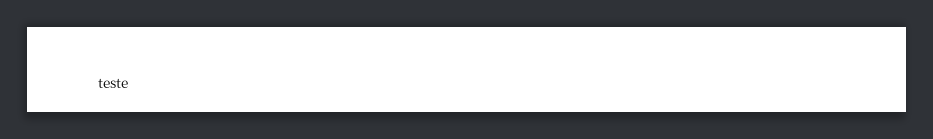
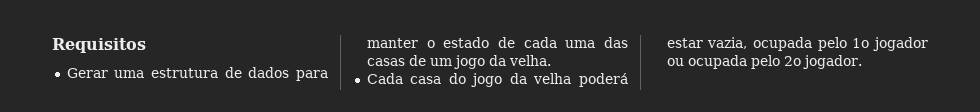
[98,78,128,88] teste -> [52,38,146,53] [66,67,328,81] [366,37,628,48] [366,55,551,69] [366,73,628,87] [666,37,928,51] [666,55,862,69] Requisitos // Gerar uma estrutura de dados para manter o estado de cada uma das casas de um jogo da velha. // Cada casa do jogo da velha poderá estar vazia, ocupada pelo 1o jogador ou ocupada pelo 2o jogador.

